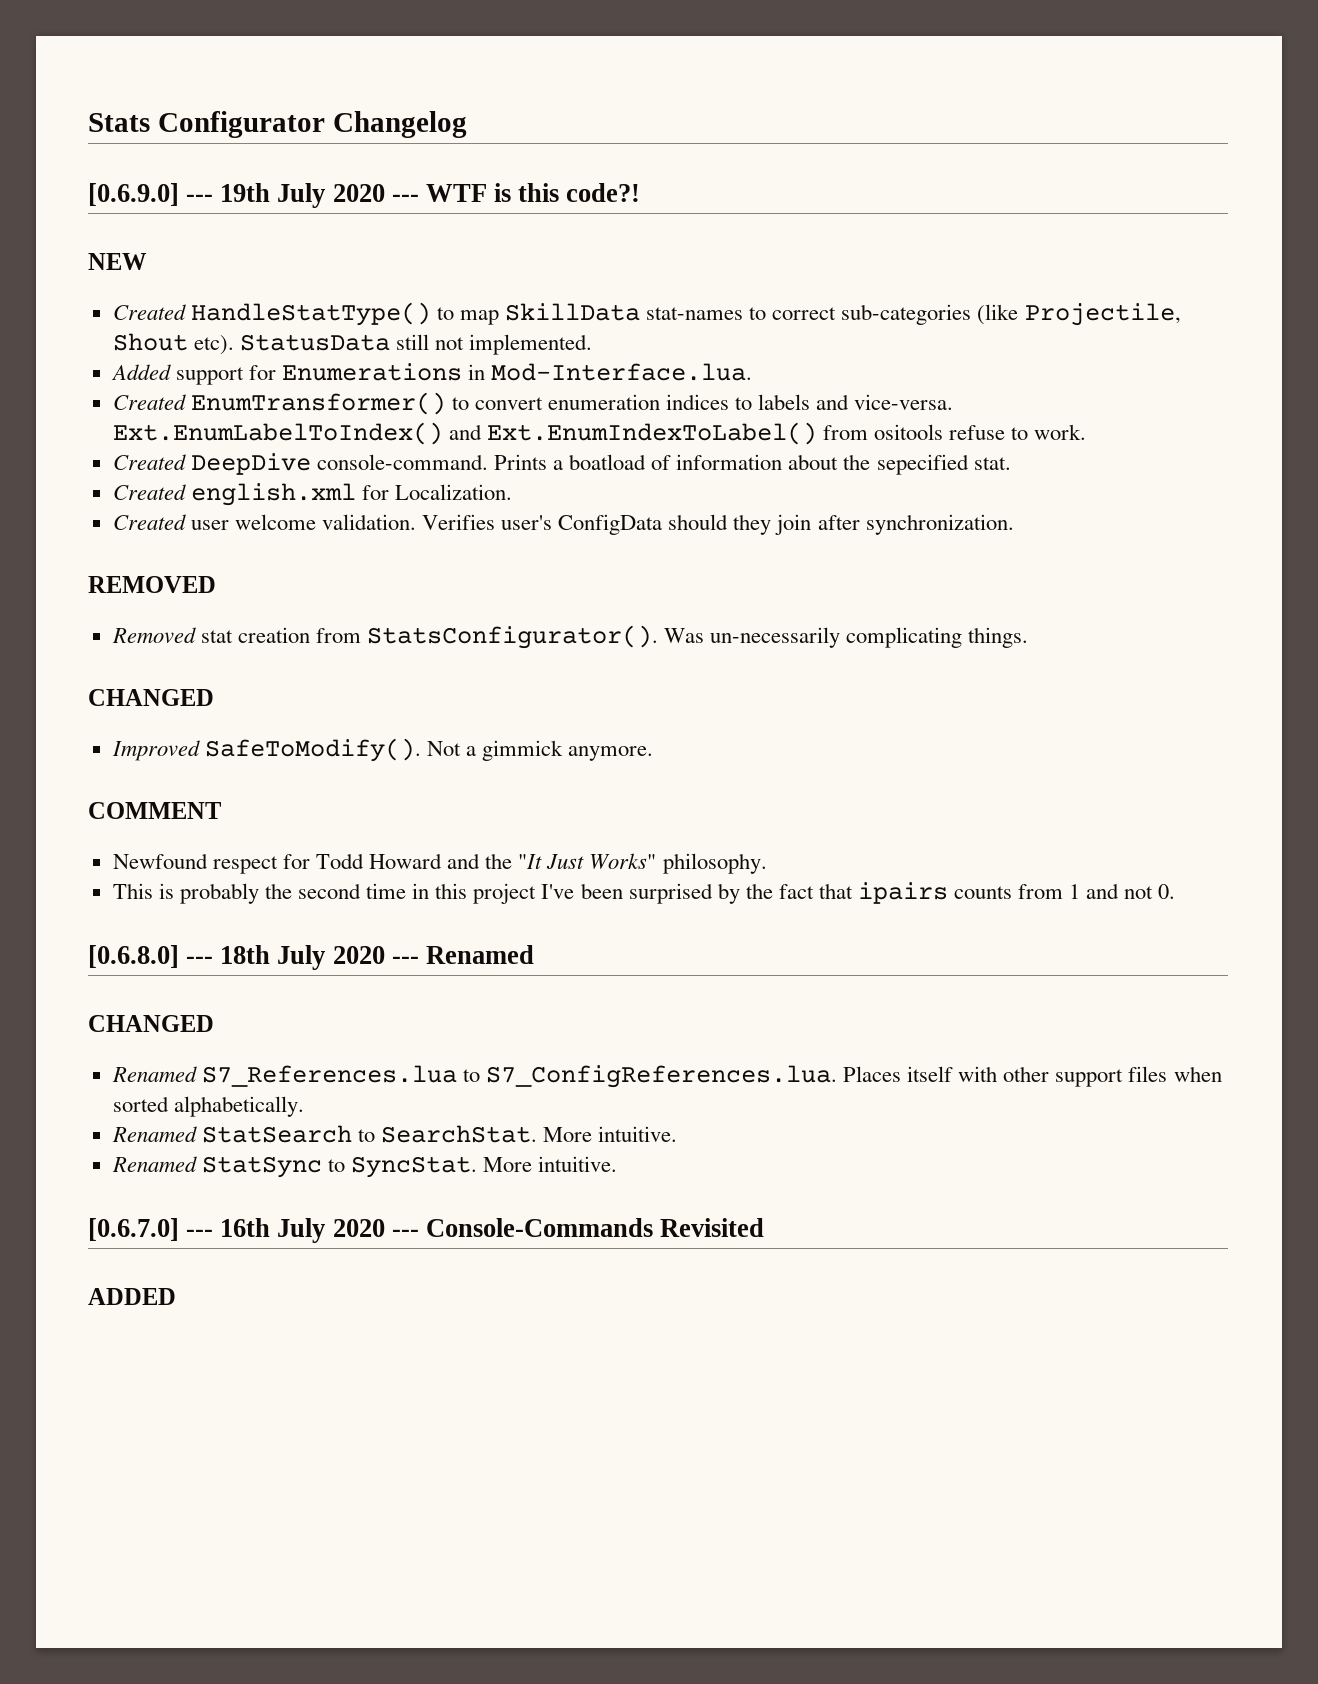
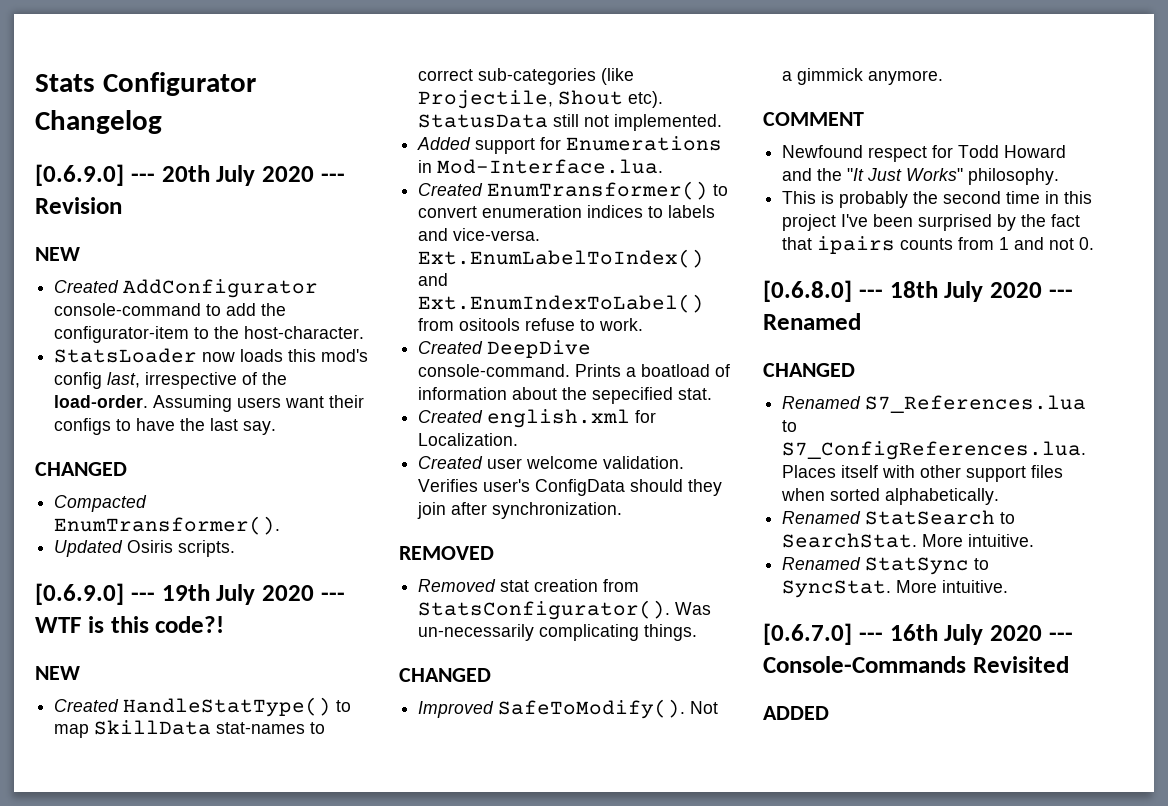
(467, 124) none -> [35,164,345,186] [35,197,122,214] [35,247,80,261] [54,279,319,298] [54,303,287,316] [54,326,365,343] [54,348,369,363] [54,372,288,389] [54,395,365,412] [54,418,277,435] [35,462,127,476] [54,495,148,512] [54,516,281,535] [54,540,236,557] // [0.6.9.0] --- 20th July 2020 --- Revision // NEW // Created AddConfigurator console-command to add the configurator-item to the host-character. // StatsLoader now loads this mod's config last, irrespective of the load-order. Assuming users want their configs to have the last say. // CHANGED // Compacted EnumTransformer(). // Updated Osiris scripts.

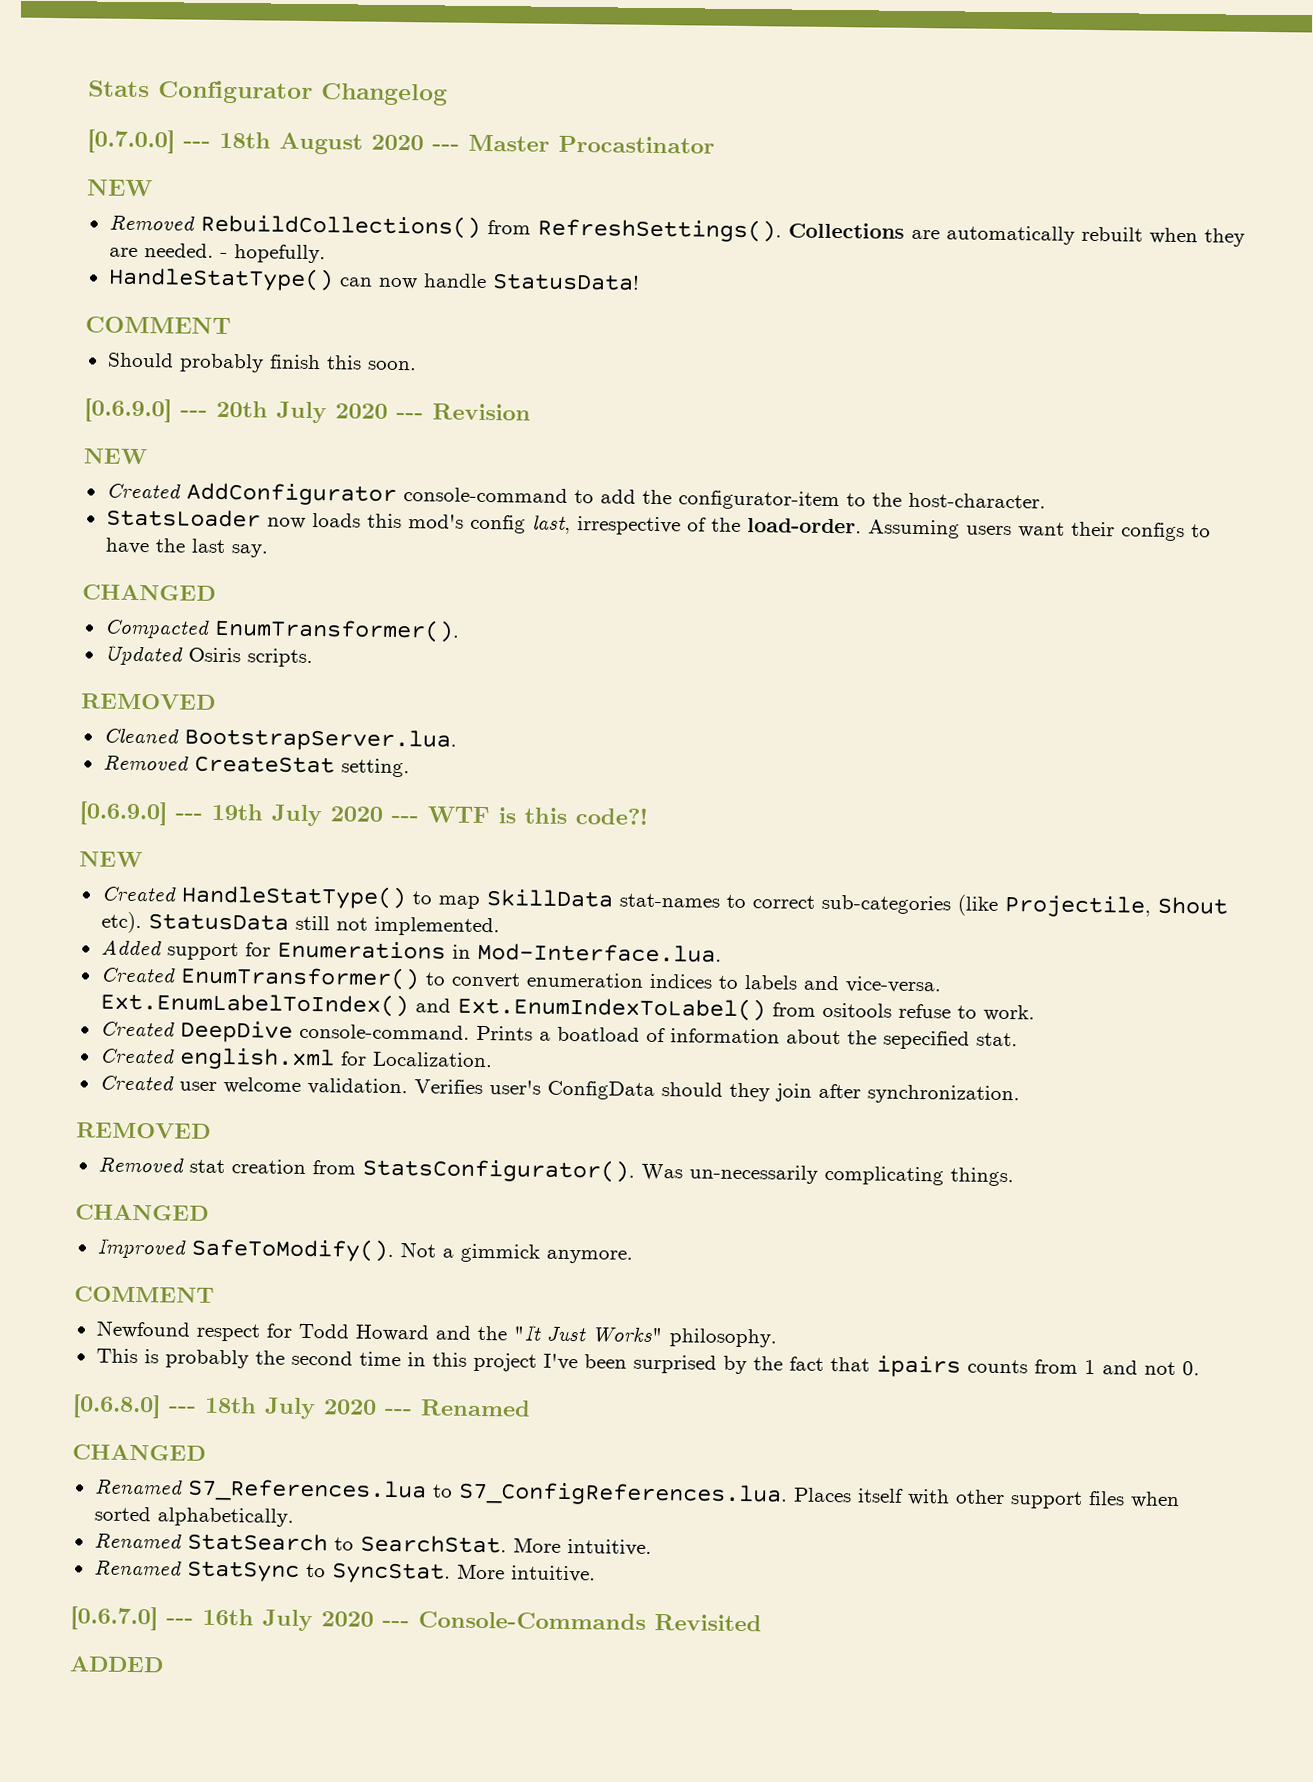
(162, 122) none -> [87,129,715,155] [86,179,153,197] [108,213,1245,247] [108,243,326,264] [107,266,640,292] [85,316,231,335] [107,352,417,373] // [0.7.0.0] --- 18th August 2020 --- Master Procastinator // NEW // Removed RebuildCollections() from RefreshSettings(). Collections are automatically rebuilt when they are needed. - hopefully. // HandleStatType() can now handle StatusData! // COMMENT // Should probably finish this soon.
(236, 548) none -> [81,693,216,710] [102,727,457,752] [102,754,410,778] // REMOVED // Cleaned BootstrapServer.lua. // Removed CreateStat setting.

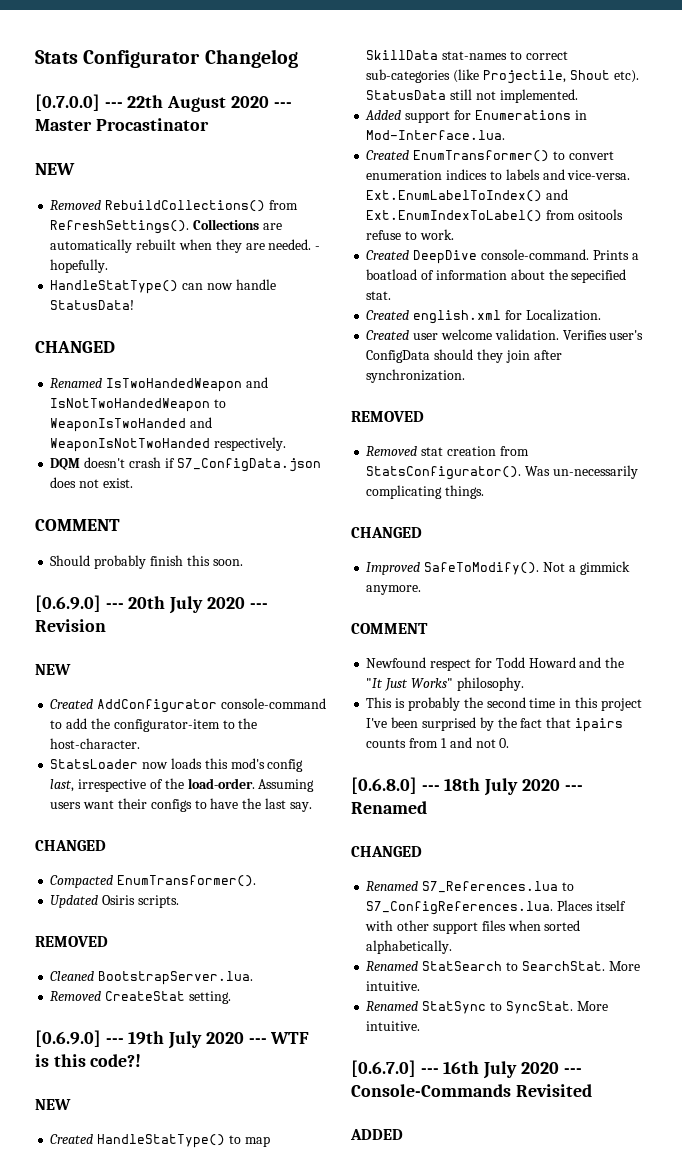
[219,131,271,149] 18th -> [127,95,164,108] 22th
(640, 282) none -> [35,341,115,353] [50,377,268,392] [50,398,227,412] [50,417,213,432] [50,437,287,452] [50,457,321,472] [50,477,133,488] // CHANGED // Renamed IsTwoHandedWeapon and IsNotTwoHandedWeapon to WeaponIsTwoHanded and WeaponIsNotTwoHanded respectively. // DQM doesn't crash if S7_ConfigData.json does not exist.

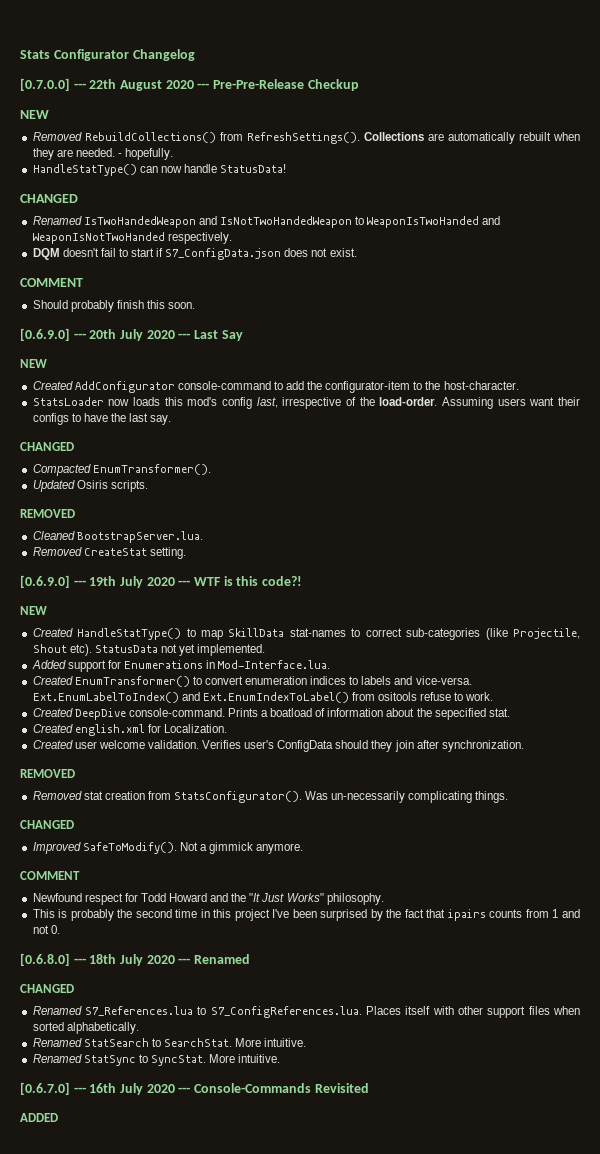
[35,118,209,131] Master Procastinator -> [212,79,359,91] Pre-Pre-Release Checkup
[128,457,161,468] crash -> [100,248,155,257] fail to start
[35,619,106,632] Revision -> [193,330,243,341] Last Say
[450,89,496,100] still not -> [160,644,196,656] not yet

